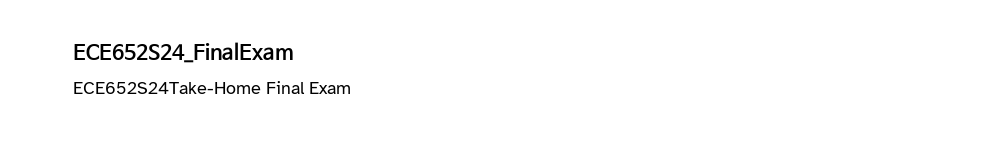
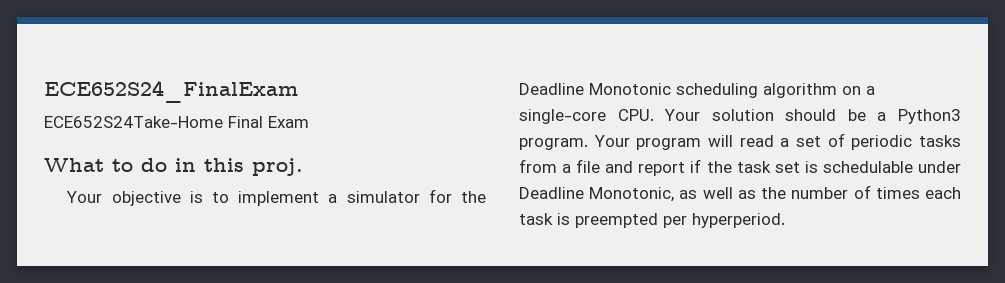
(351, 88) none -> [44,158,303,176] [66,189,487,206] [519,83,875,98] [519,109,961,124] [519,133,961,150] [519,159,961,176] [519,185,961,202] [519,213,785,228] // What to do in this proj. // Your objective is to implement a simulator for the Deadline Monotonic scheduling algorithm on a single-core CPU. Your solution should be a Python3 program. Your program will read a set of periodic tasks from a file and report if the task set is schedulable under Deadline Monotonic, as well as the number of times each task is preempted per hyperperiod.

